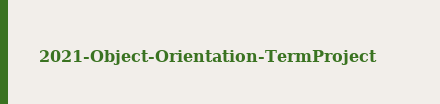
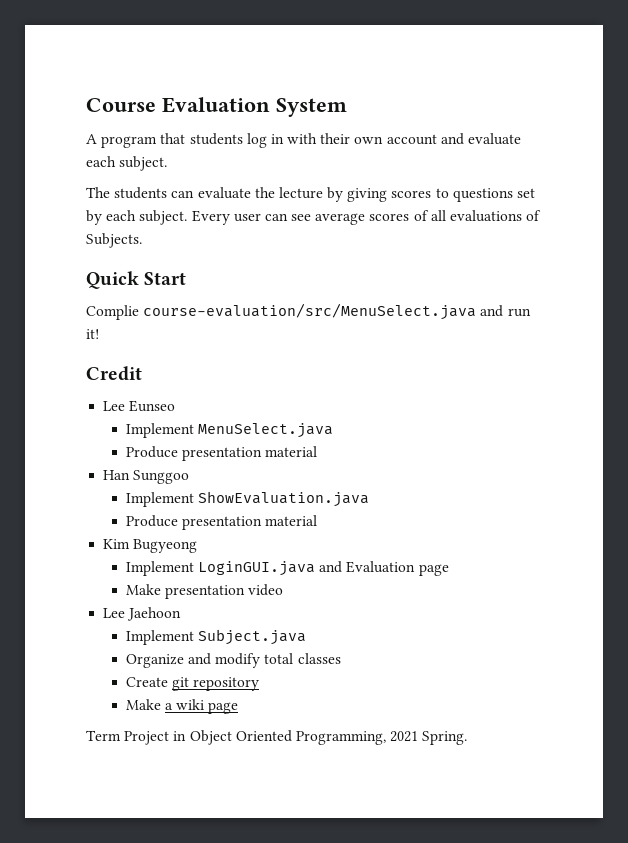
[39,50,377,65] 2021-Object-Orientation-TermProject -> [86,97,347,117] [86,133,522,148] [86,156,168,171] [86,187,536,202] [86,210,542,225] [86,233,142,248] [86,271,187,289] [86,303,531,320] [86,329,99,339] [86,366,142,381] [103,400,176,412] [125,423,334,438] [125,446,318,461] [103,470,190,484] [125,491,370,507] [125,515,318,530] [103,539,198,553] [125,561,449,576] [125,584,284,599] [103,607,182,621] [125,629,307,645] [125,653,341,668] [125,677,260,691] [125,699,239,714] [86,730,468,745] Course Evaluation System // A program that students log in with their own account and evaluate each subject. // The students can evaluate the lecture by giving scores to questions set by each subject. Every user can see average scores of all evaluations of Subjects. // Quick Start // Complie course-evaluation/src/MenuSelect.java and run it! // Credit // Lee Eunseo // Implement MenuSelect.java // Produce presentation material // Han Sunggoo // Implement ShowEvaluation.java // Produce presentation material // Kim Bugyeong // Implement LoginGUI.java and Evaluation page // Make presentation video // Lee Jaehoon // Implement Subject.java // Organize and modify total classes // Create git repository // Make a wiki page // Term Project in Object Oriented Programming, 2021 Spring.

